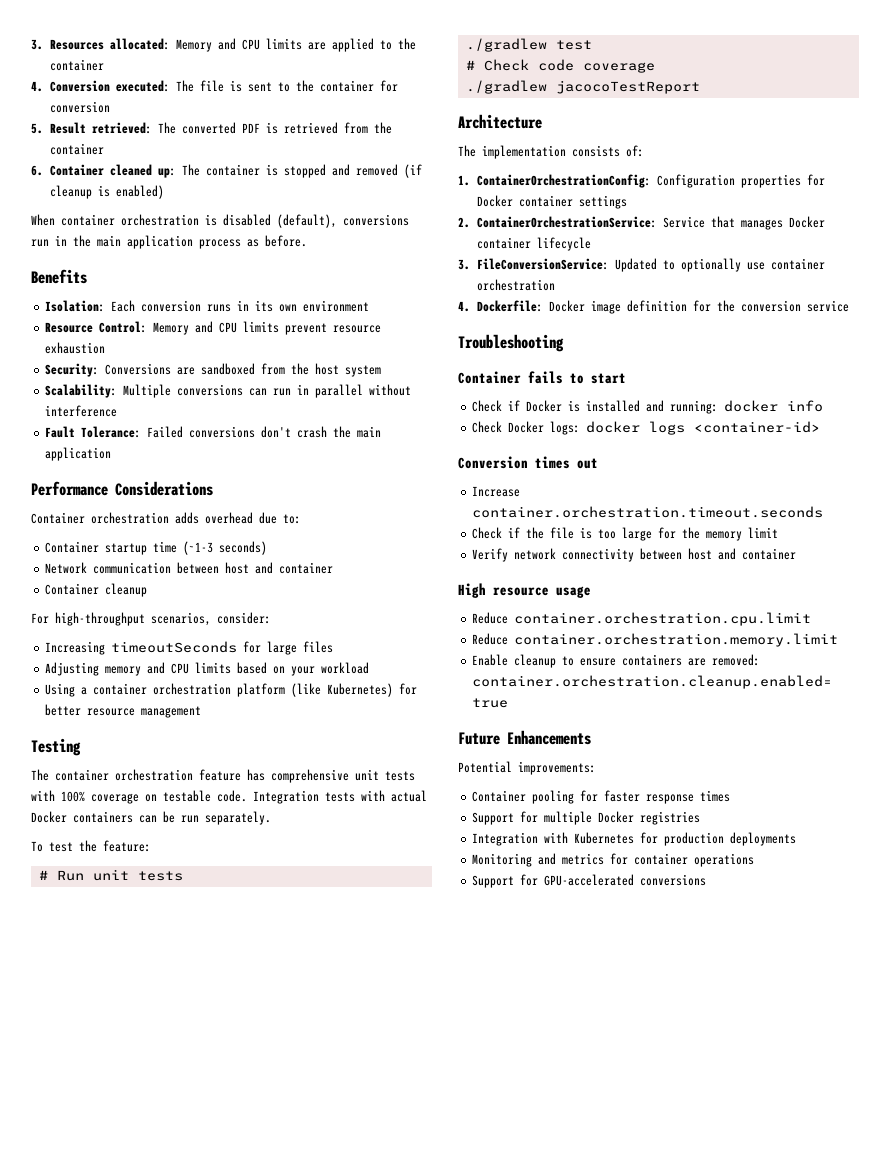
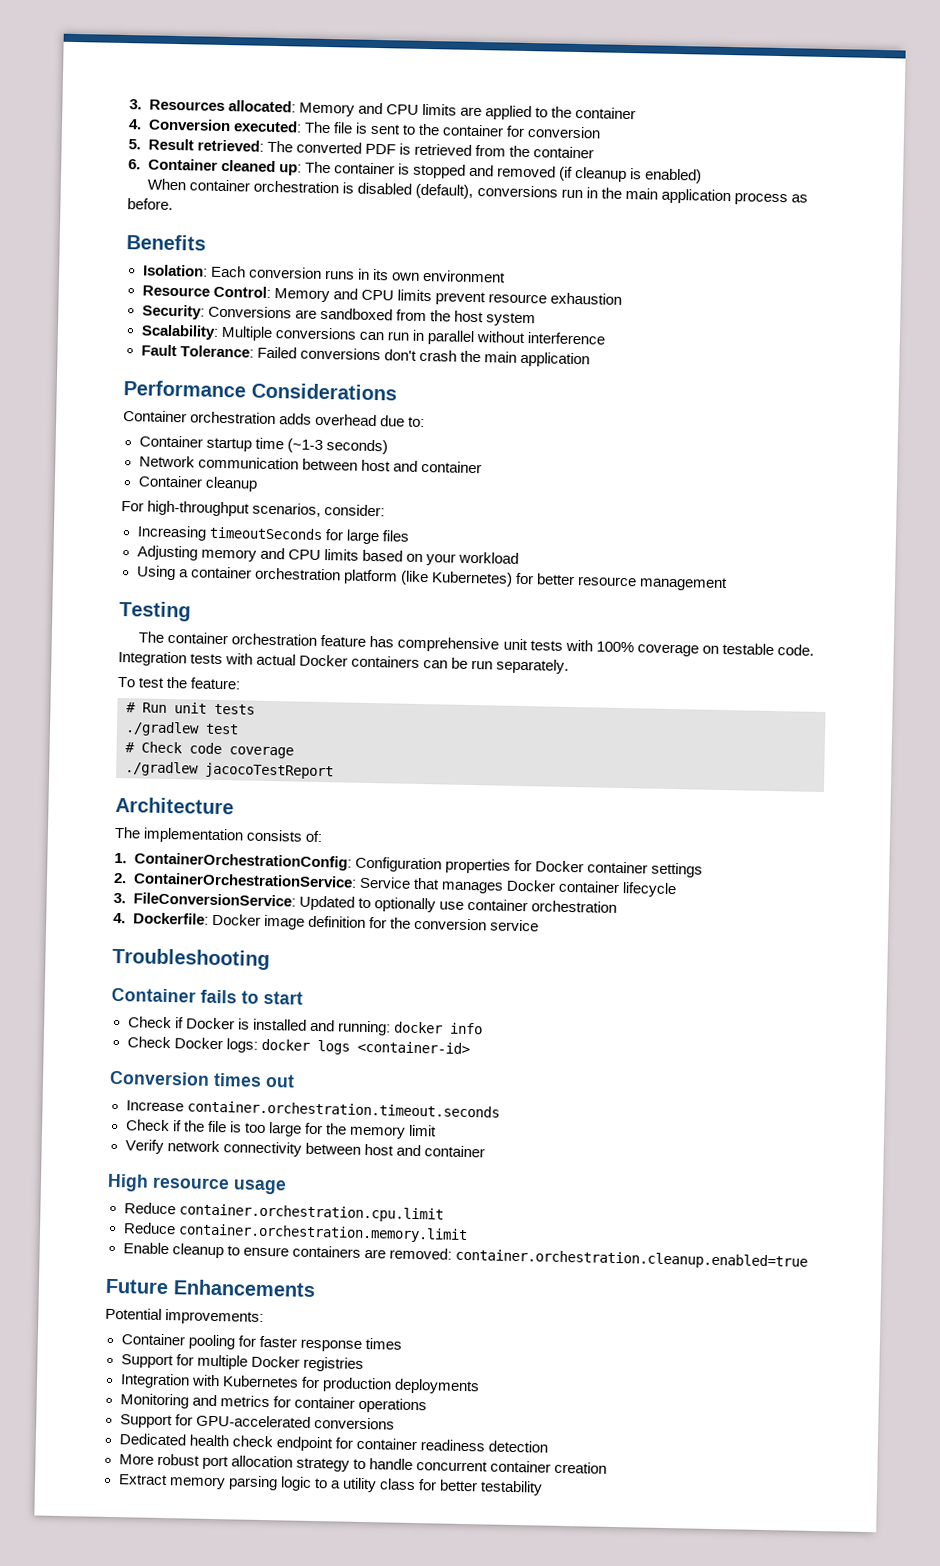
(707, 880) none -> [118,1433,548,1453] [118,1453,607,1474] [117,1474,544,1496] // Dedicated health check endpoint for container readiness detection // More robust port allocation strategy to handle concurrent container creation // Extract memory parsing logic to a utility class for better testability

